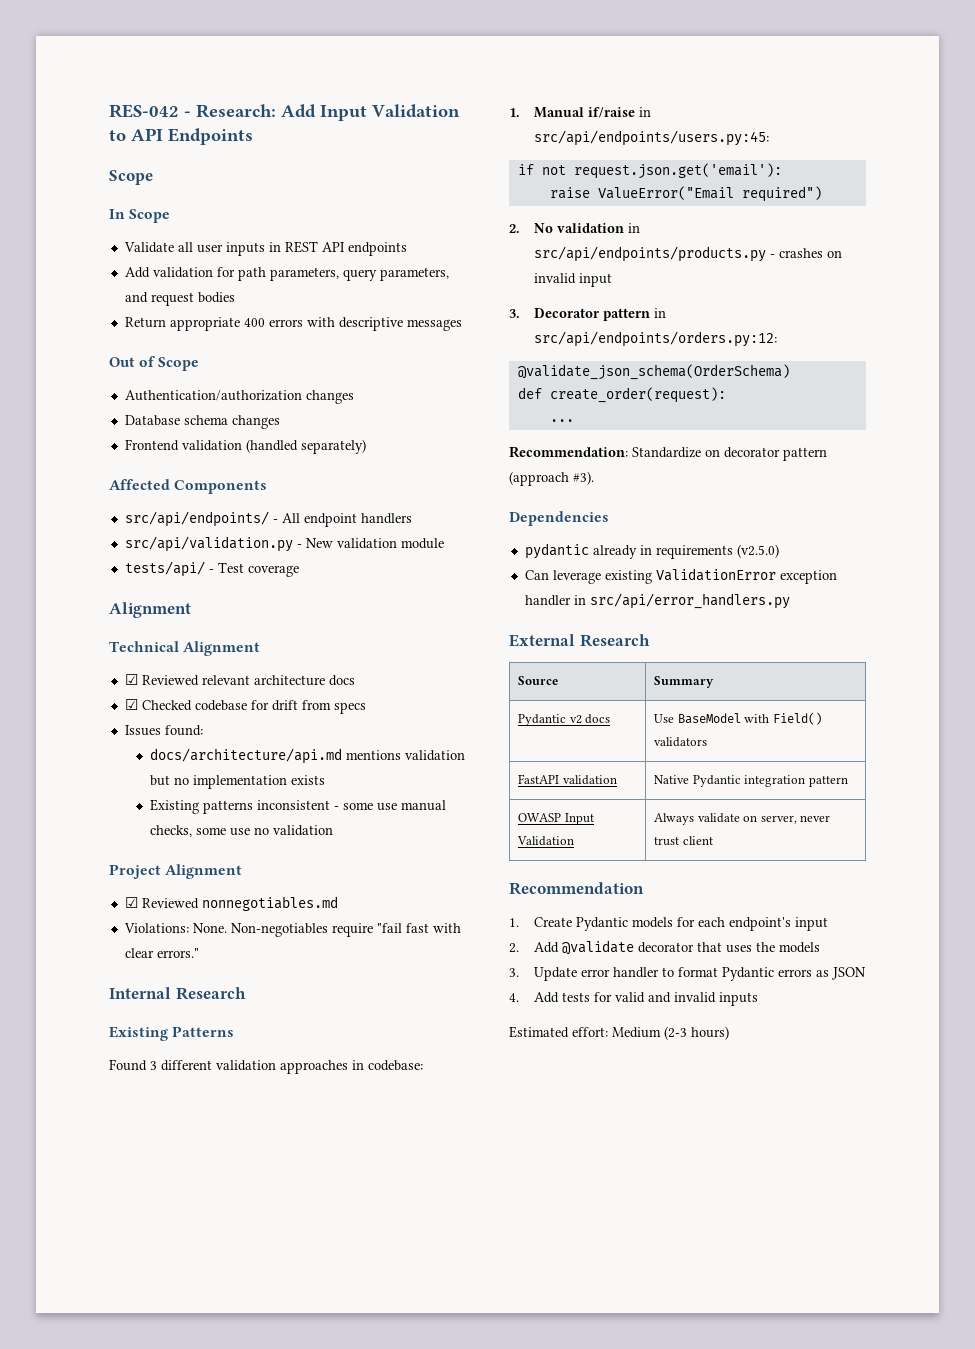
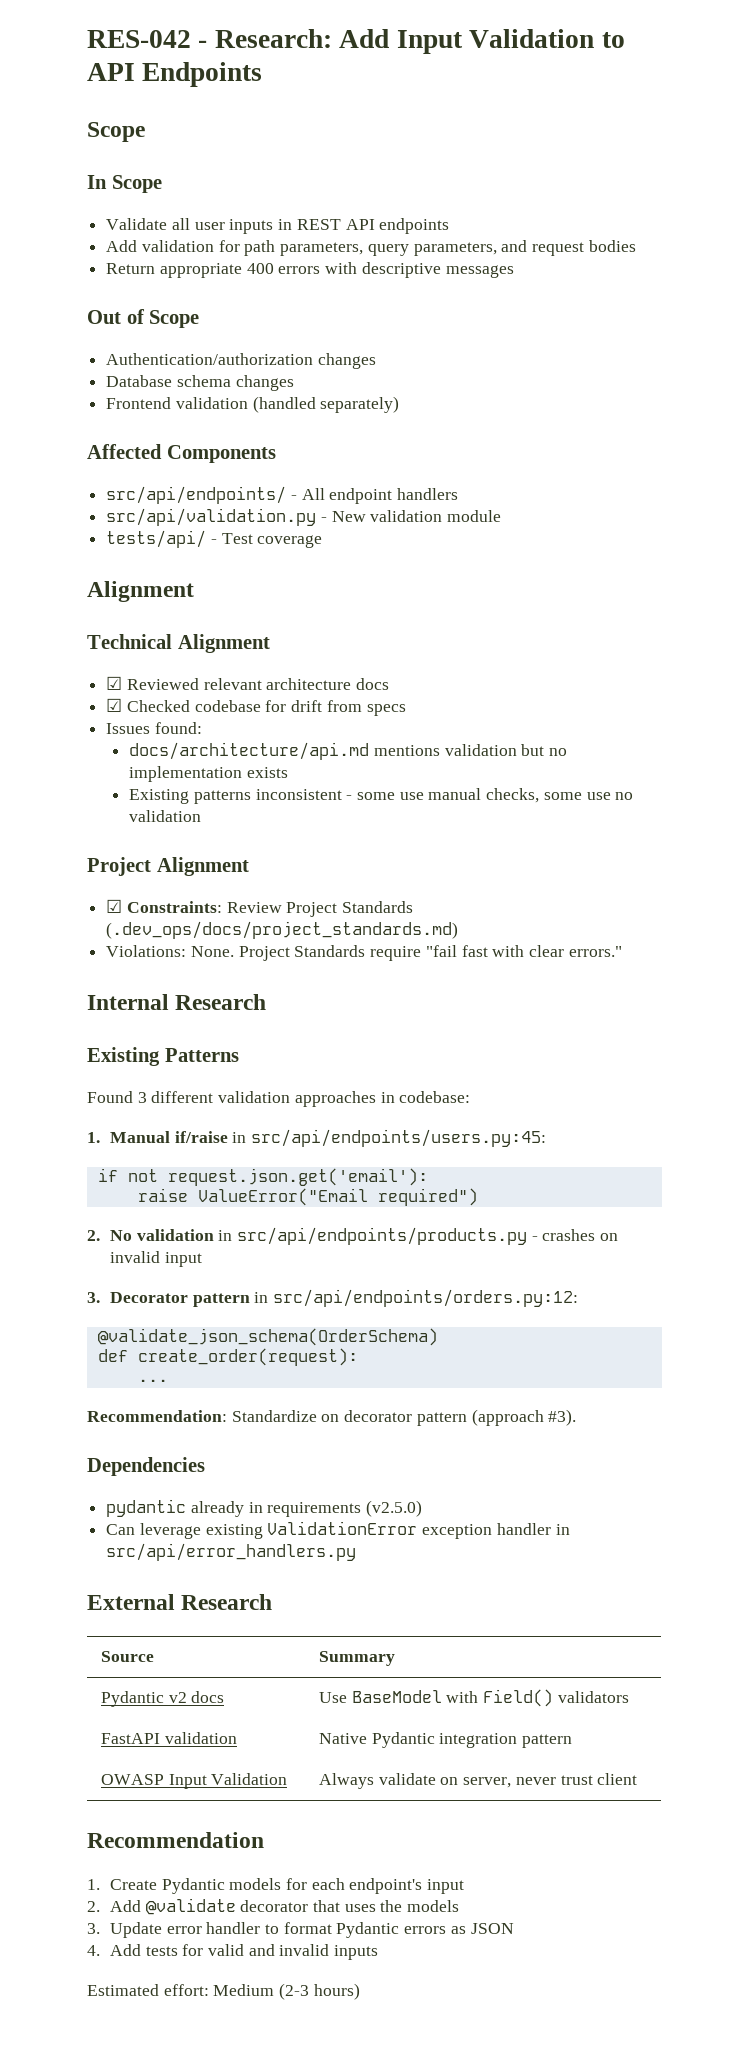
[141,896,338,911] Reviewed nonnegotiables.md -> [126,901,414,917] [106,921,459,939] Constraints: Review Project Standards (.dev_ops/docs/project_standards.md)
[230,923,328,937] Non-negotiables -> [238,945,366,961] Project Standards

